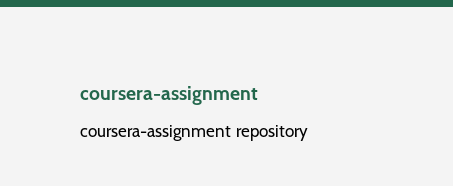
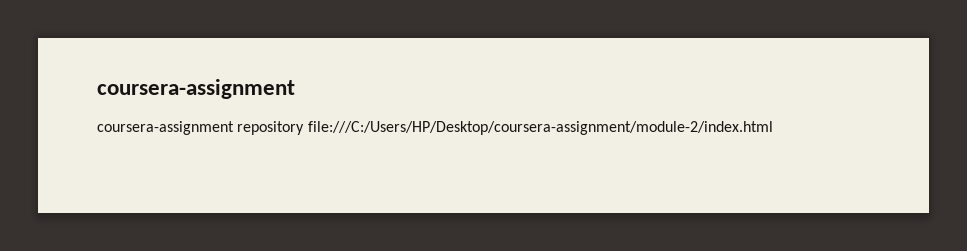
(308, 133) none -> [307,121,773,135] file:///C:/Users/HP/Desktop/coursera-assignment/module-2/index.html

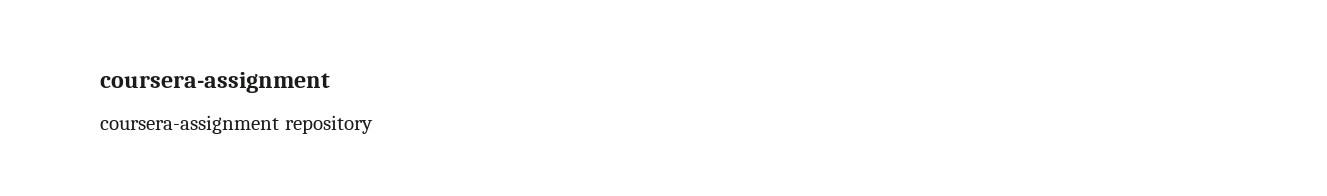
[307,121,773,135] file:///C:/Users/HP/Desktop/coursera-assignment/module-2/index.html -> (373, 124) none

